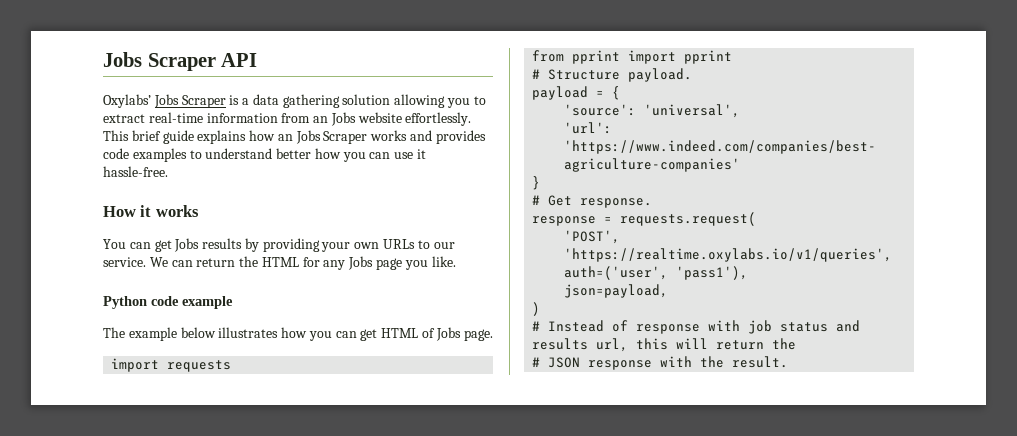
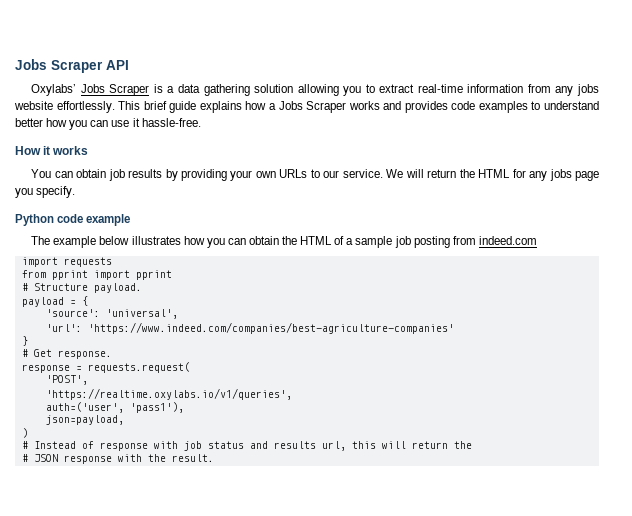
[313,112,356,126] an Jobs -> [555,84,599,96] any jobs
[277,134,293,141] an -> [268,103,276,110] a
[154,238,200,252] get Jobs -> [76,169,125,181] obtain job
[171,260,193,267] can -> [405,169,424,178] will
[348,256,374,270] Jobs -> [549,169,572,181] jobs
[431,256,456,267] like. -> [36,186,76,198] specify.
[360,327,493,341] get HTML of Jobs page. -> [248,236,537,248] obtain the HTML of a sample job posting from indeed.com

